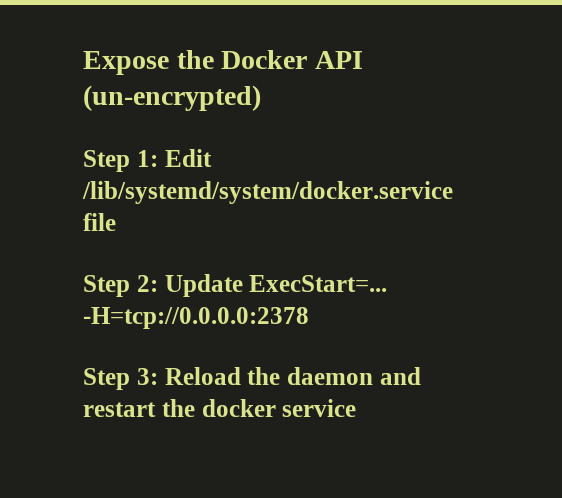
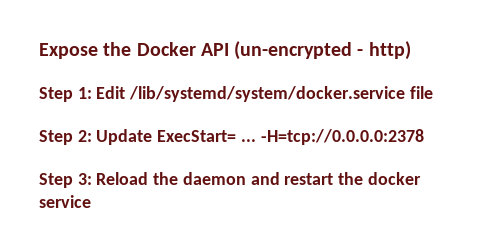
[83,85,261,111] (un-encrypted) -> [234,41,411,60] (un-encrypted - http)
[249,275,388,292] ExecStart=... -> [157,130,256,142] ExecStart= ...

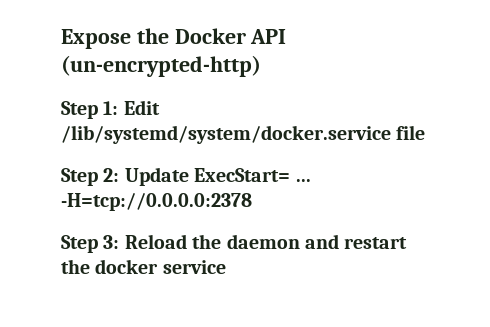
[234,41,411,60] (un-encrypted - http) -> [61,55,261,77] (un-encrypted-http)

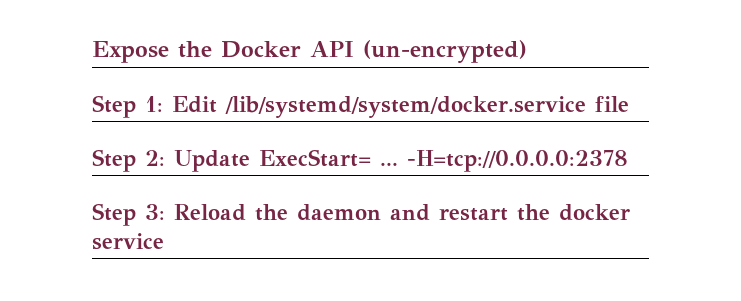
[61,55,261,77] (un-encrypted-http) -> [363,40,527,63] (un-encrypted)

